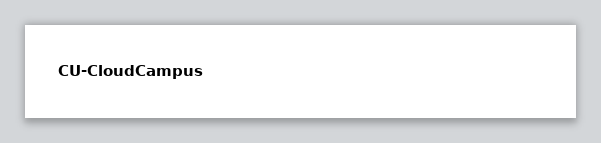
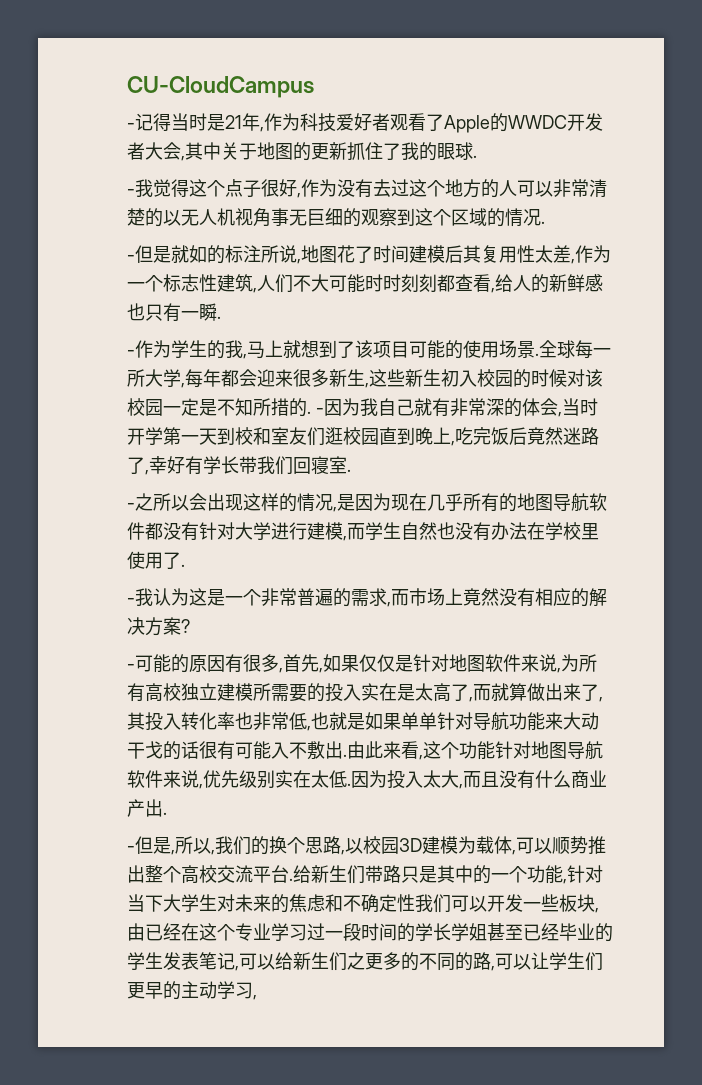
(203, 72) none -> [127,113,603,133] [127,142,477,161] [127,179,607,198] [127,208,545,227] [127,245,611,264] [127,274,603,293] [127,303,221,322] [127,340,611,359] [127,369,603,388] [127,398,598,417] [127,427,599,446] [127,456,351,475] [127,493,607,512] [127,522,599,541] [127,551,185,569] [127,588,607,607] [127,617,190,636] [127,654,597,673] [127,683,603,702] [127,712,599,731] [127,741,603,760] [127,770,607,789] [127,799,167,817] [127,836,606,855] [127,865,603,884] [127,894,599,913] [127,923,613,942] [127,952,603,971] [127,981,257,1000] // -记得当时是21年,作为科技爱好者观看了Apple的WWDC开发者大会,其中关于地图的更新抓住了我的眼球. // -我觉得这个点子很好,作为没有去过这个地方的人可以非常清楚的以无人机视角事无巨细的观察到这个区域的情况. // -但是就如的标注所说,地图花了时间建模后其复用性太差,作为一个标志性建筑,人们不大可能时时刻刻都查看,给人的新鲜感也只有一瞬. // -作为学生的我,马上就想到了该项目可能的使用场景.全球每一所大学,每年都会迎来很多新生,这些新生初入校园的时候对该校园一定是不知所措的. -因为我自己就有非常深的体会,当时开学第一天到校和室友们逛校园直到晚上,吃完饭后竟然迷路了,幸好有学长带我们回寝室. // -之所以会出现这样的情况,是因为现在几乎所有的地图导航软件都没有针对大学进行建模,而学生自然也没有办法在学校里使用了. // -我认为这是一个非常普遍的需求,而市场上竟然没有相应的解决方案? // -可能的原因有很多,首先,如果仅仅是针对地图软件来说,为所有高校独立建模所需要的投入实在是太高了,而就算做出来了,其投入转化率也非常低,也就是如果单单针对导航功能来大动干戈的话很有可能入不敷出.由此来看,这个功能针对地图导航软件来说,优先级别实在太低.因为投入太大,而且没有什么商业产出. // -但是,所以,我们的换个思路,以校园3D建模为载体,可以顺势推出整个高校交流平台.给新生们带路只是其中的一个功能,针对当下大学生对未来的焦虑和不确定性我们可以开发一些板块,由已经在这个专业学习过一段时间的学长学姐甚至已经毕业的学生发表笔记,可以给新生们之更多的不同的路,可以让学生们更早的主动学习,

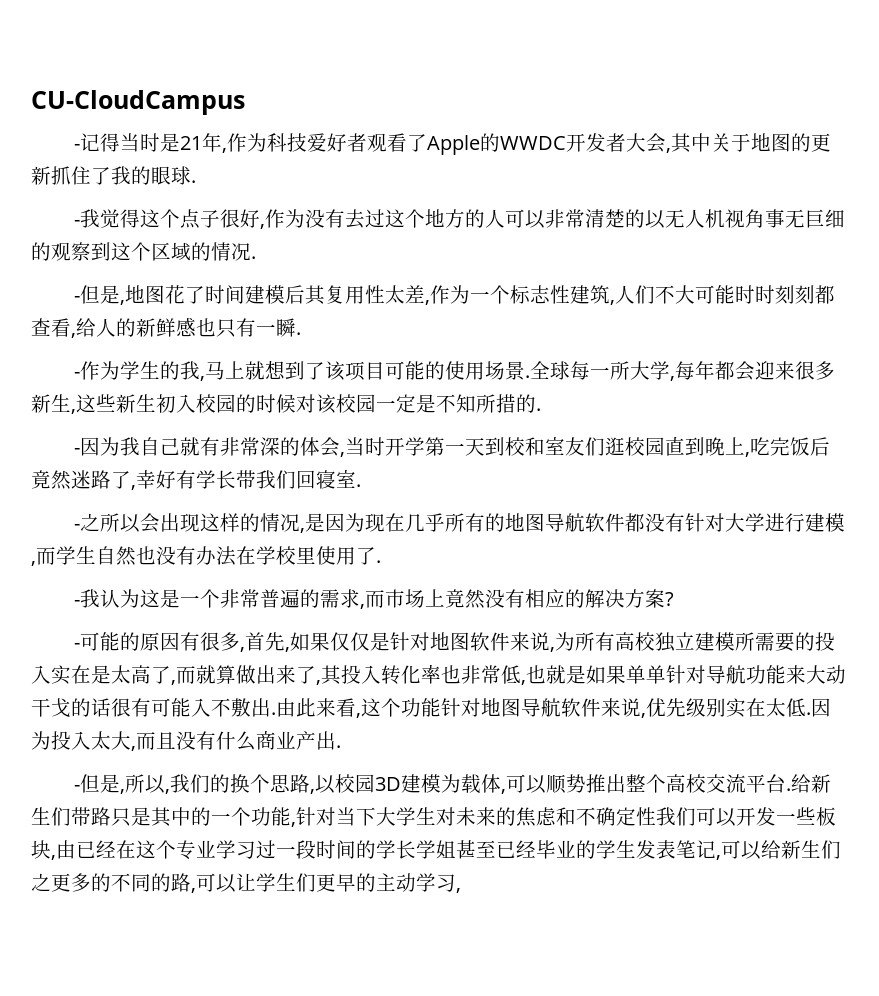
[171,245,297,264] 就如的标注所说 -> (121, 294) none
(311, 412) none -> (541, 409) //

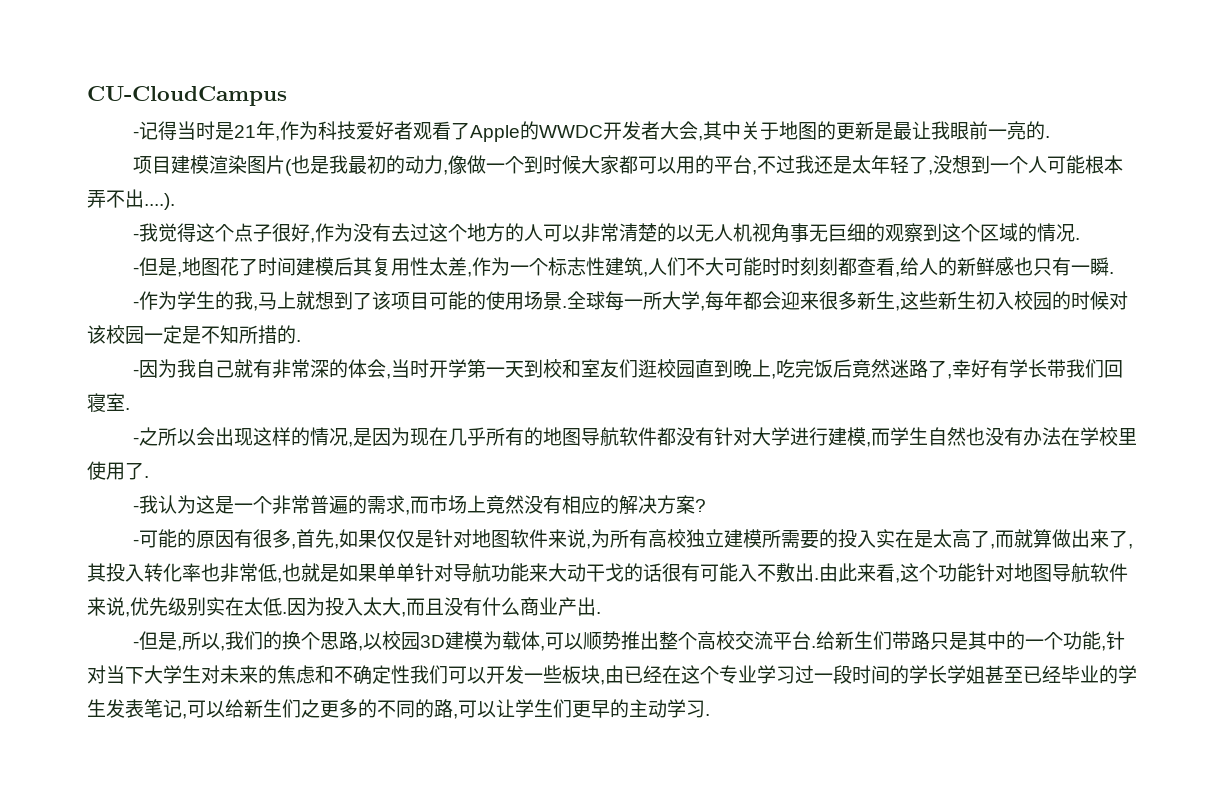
[51,166,196,185] 抓住了我的眼球. -> [873,121,1050,140] [132,155,1123,176] [87,189,175,210] 是最让我眼前一亮的. // 项目建模渲染图片(也是我最初的动力,像做一个到时候大家都可以用的平台,不过我还是太年轻了,没想到一个人可能根本弄不出....).
[456,888,461,893] , -> [705,714,710,716] .

